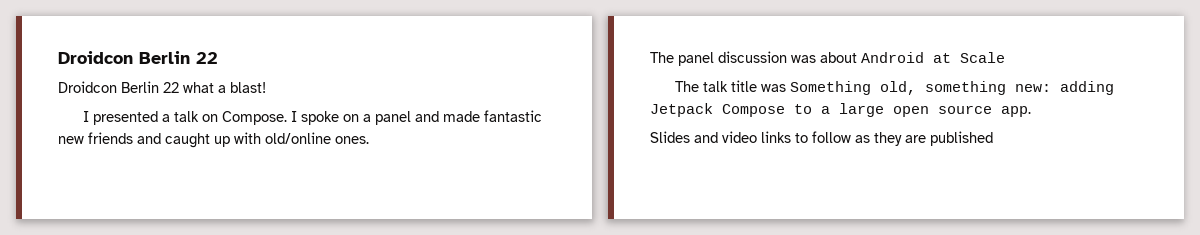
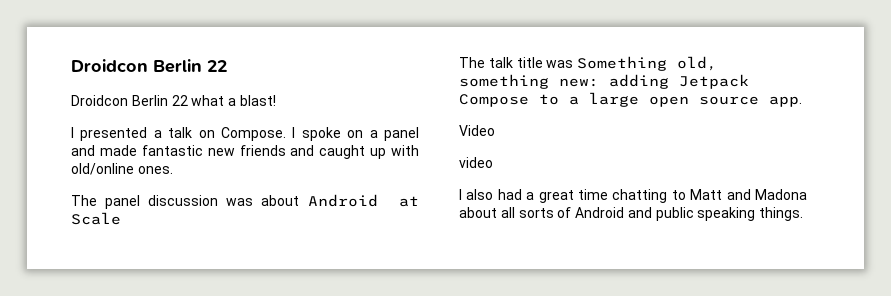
[650,131,993,146] Slides and video links to follow as they are published -> [459,125,495,136] [459,157,493,168] [459,189,807,203] [459,207,804,221] Video // video // I also had a great time chatting to Matt and Madona about all sorts of Android and public speaking things.

